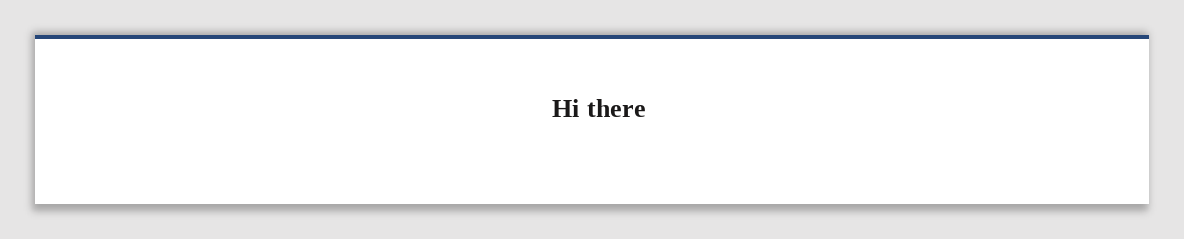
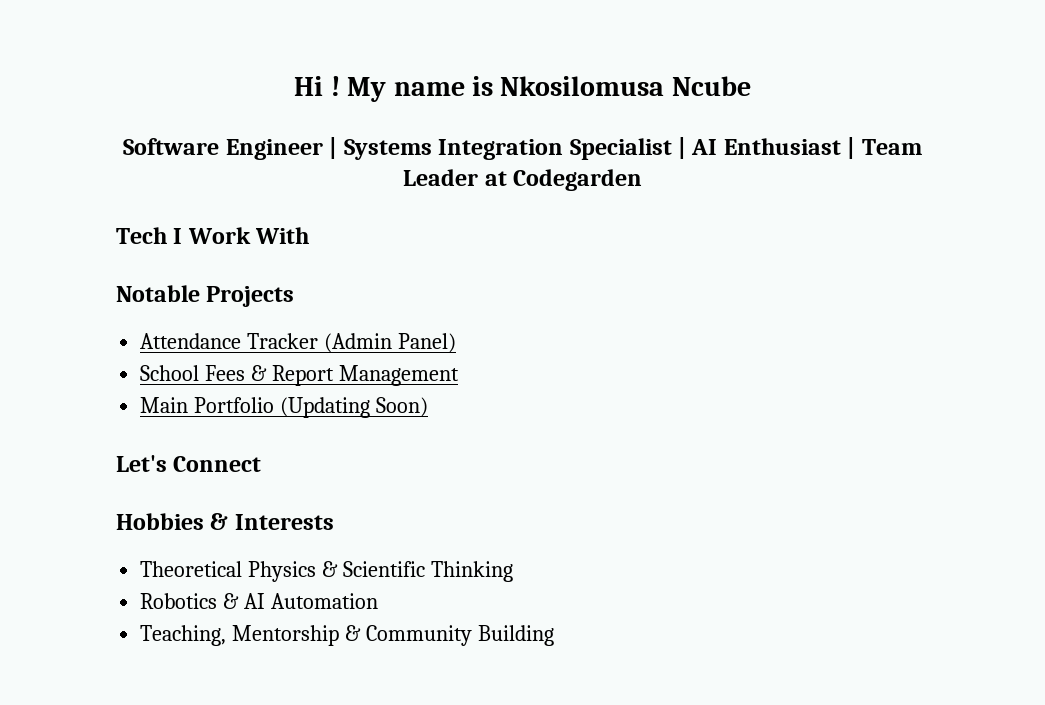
[586,99,646,117] there -> [330,76,751,102] [123,137,922,160] [403,169,642,191] [116,227,310,244] [116,285,295,307] [140,333,457,353] [140,365,459,386] [140,397,429,418] [116,455,262,472] [116,513,334,530] [140,561,513,582] [140,593,379,609] [140,625,554,646] ! My name is Nkosilomusa Ncube // Software Engineer | Systems Integration Specialist | AI Enthusiast | Team Leader at Codegarden // Tech I Work With // Notable Projects // Attendance Tracker (Admin Panel) // School Fees & Report Management // Main Portfolio (Updating Soon) // Let's Connect // Hobbies & Interests // Theoretical Physics & Scientific Thinking // Robotics & AI Automation // Teaching, Mentorship & Community Building

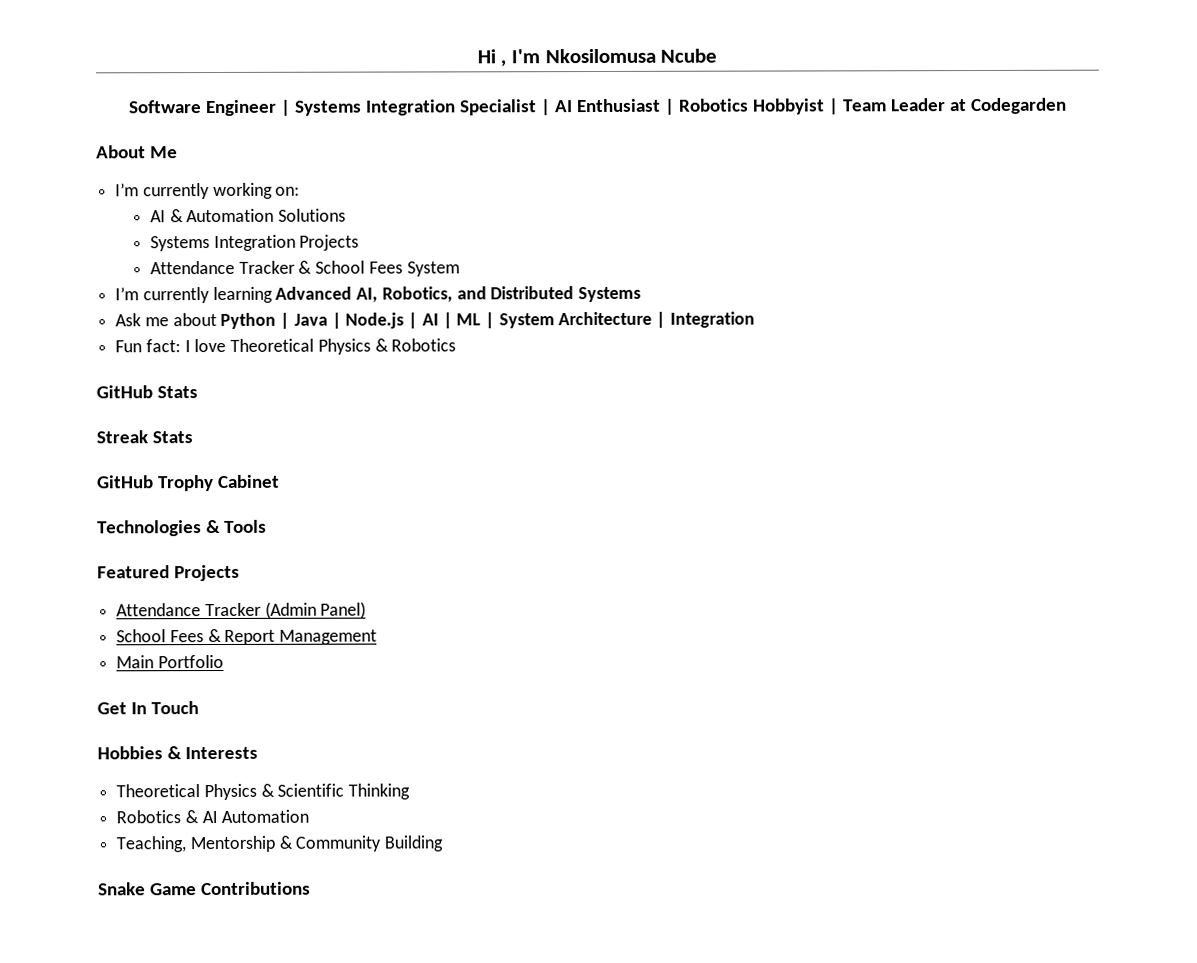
[330,76,493,102] ! My name is -> [500,49,540,67] , I'm
(856, 148) none -> [677,98,839,115] Robotics Hobbyist |
[116,227,310,244] [116,285,200,302] Tech I Work With // Notable -> [96,145,178,159] [115,182,301,200] [149,208,347,223] [149,234,360,252] [149,260,460,277] [115,286,642,304] [115,311,755,329] [115,338,457,355] [96,385,198,399] [96,430,193,444] [96,474,280,492] [97,519,267,537] [97,565,170,579] About Me // I’m currently working on: // AI & Automation Solutions // Systems Integration Projects // Attendance Tracker & School Fees System // I’m currently learning Advanced AI, Robotics, and Distributed Systems // Ask me about Python | Java | Node.js | AI | ML | System Architecture | Integration // Fun fact: I love Theoretical Physics & Robotics // GitHub Stats // Streak Stats // GitHub Trophy Cabinet // Technologies & Tools // Featured
[280,397,429,418] [116,455,262,472] (Updating Soon) // Let's Connect -> [97,701,199,715] // Get In Touch
(554, 635) none -> [98,881,311,896] // Snake Game Contributions

